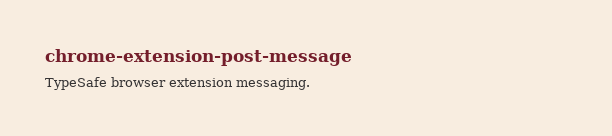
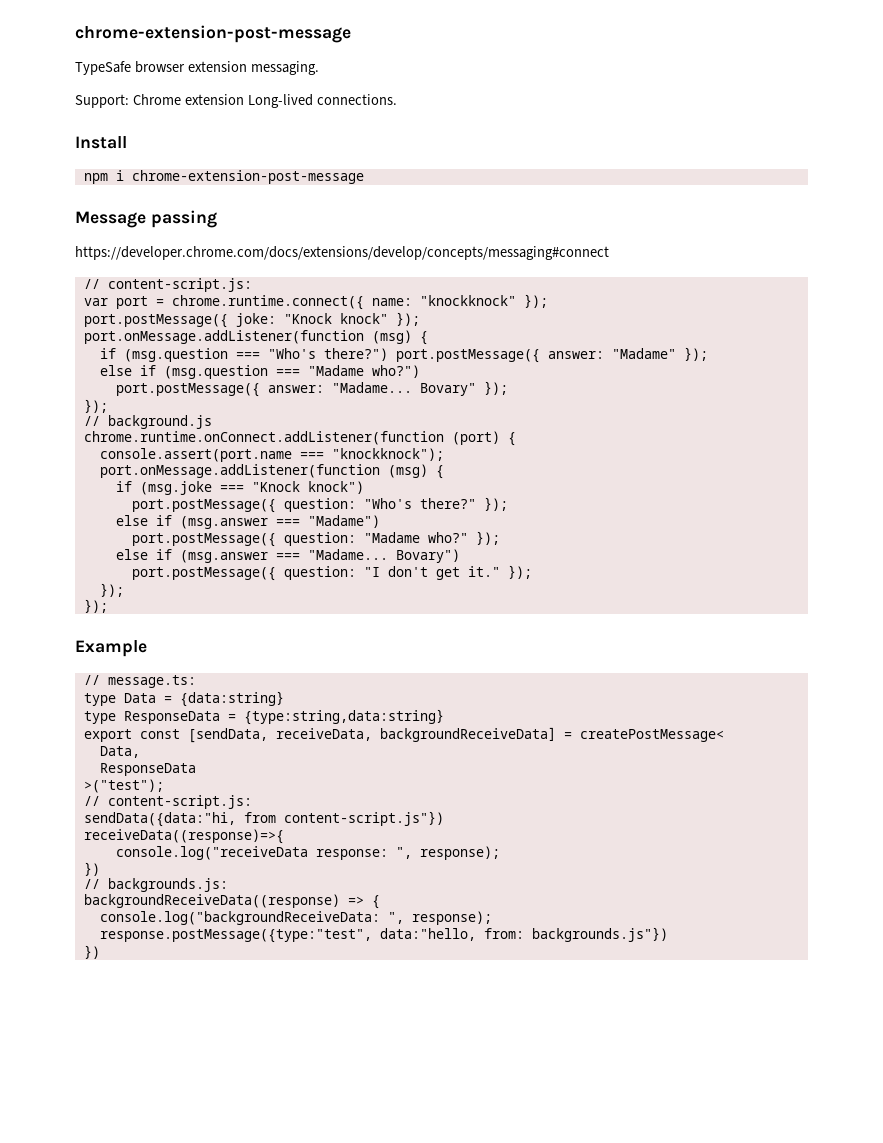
(310, 84) none -> [75,94,397,108] [75,136,127,149] [83,170,364,184] [75,210,217,228] [75,246,609,260] [83,278,252,292] [83,294,548,310] [83,312,420,328] [83,330,428,345] [99,347,708,363] [99,365,420,379] [115,381,508,397] [83,399,108,413] [83,415,212,429] [83,431,516,446] [99,448,444,462] [99,464,444,479] [115,481,364,495] [131,497,508,513] [115,515,380,529] [131,531,500,547] [115,549,460,563] [131,565,532,581] [99,583,124,597] [83,599,108,613] [75,640,147,657] [83,675,196,688] [83,691,284,707] [83,709,444,725] [83,727,724,743] [99,746,140,758] [99,763,196,776] [83,779,164,793] [83,795,252,809] [83,811,444,827] [83,829,284,844] [115,846,500,860] [83,862,100,876] [83,878,228,892] [83,894,380,909] [99,911,492,925] [99,927,668,943] [83,945,100,959] // Support: Chrome extension Long-lived connections. // Install // npm i chrome-extension-post-message // Message passing // https://developer.chrome.com/docs/extensions/develop/concepts/messaging#connect // // content-script.js: // var port = chrome.runtime.connect({ name: "knockknock" }); // port.postMessage({ joke: "Knock knock" }); // port.onMessage.addListener(function (msg) { // if (msg.question === "Who's there?") port.postMessage({ answer: "Madame" }); // else if (msg.question === "Madame who?") // port.postMessage({ answer: "Madame... Bovary" }); // }); // // background.js // chrome.runtime.onConnect.addListener(function (port) { // console.assert(port.name === "knockknock"); // port.onMessage.addListener(function (msg) { // if (msg.joke === "Knock knock") // port.postMessage({ question: "Who's there?" }); // else if (msg.answer === "Madame") // port.postMessage({ question: "Madame who?" }); // else if (msg.answer === "Madame... Bovary") // port.postMessage({ question: "I don't get it." }); // }); // }); // Example // // message.ts: // type Data = {data:string} // type ResponseData = {type:string,data:string} // export const [sendData, receiveData, backgroundReceiveData] = createPostMessage< // Data, // ResponseData // >("test"); // // content-script.js: // sendData({data:"hi, from content-script.js"}) // receiveData((response)=>{ // console.log("receiveData response: ", response); // }) // // backgrounds.js: // backgroundReceiveData((response) => { // console.log("backgroundReceiveData: ", response); // response.postMessage({type:"test", data:"hello, from: backgrounds.js"}) // })

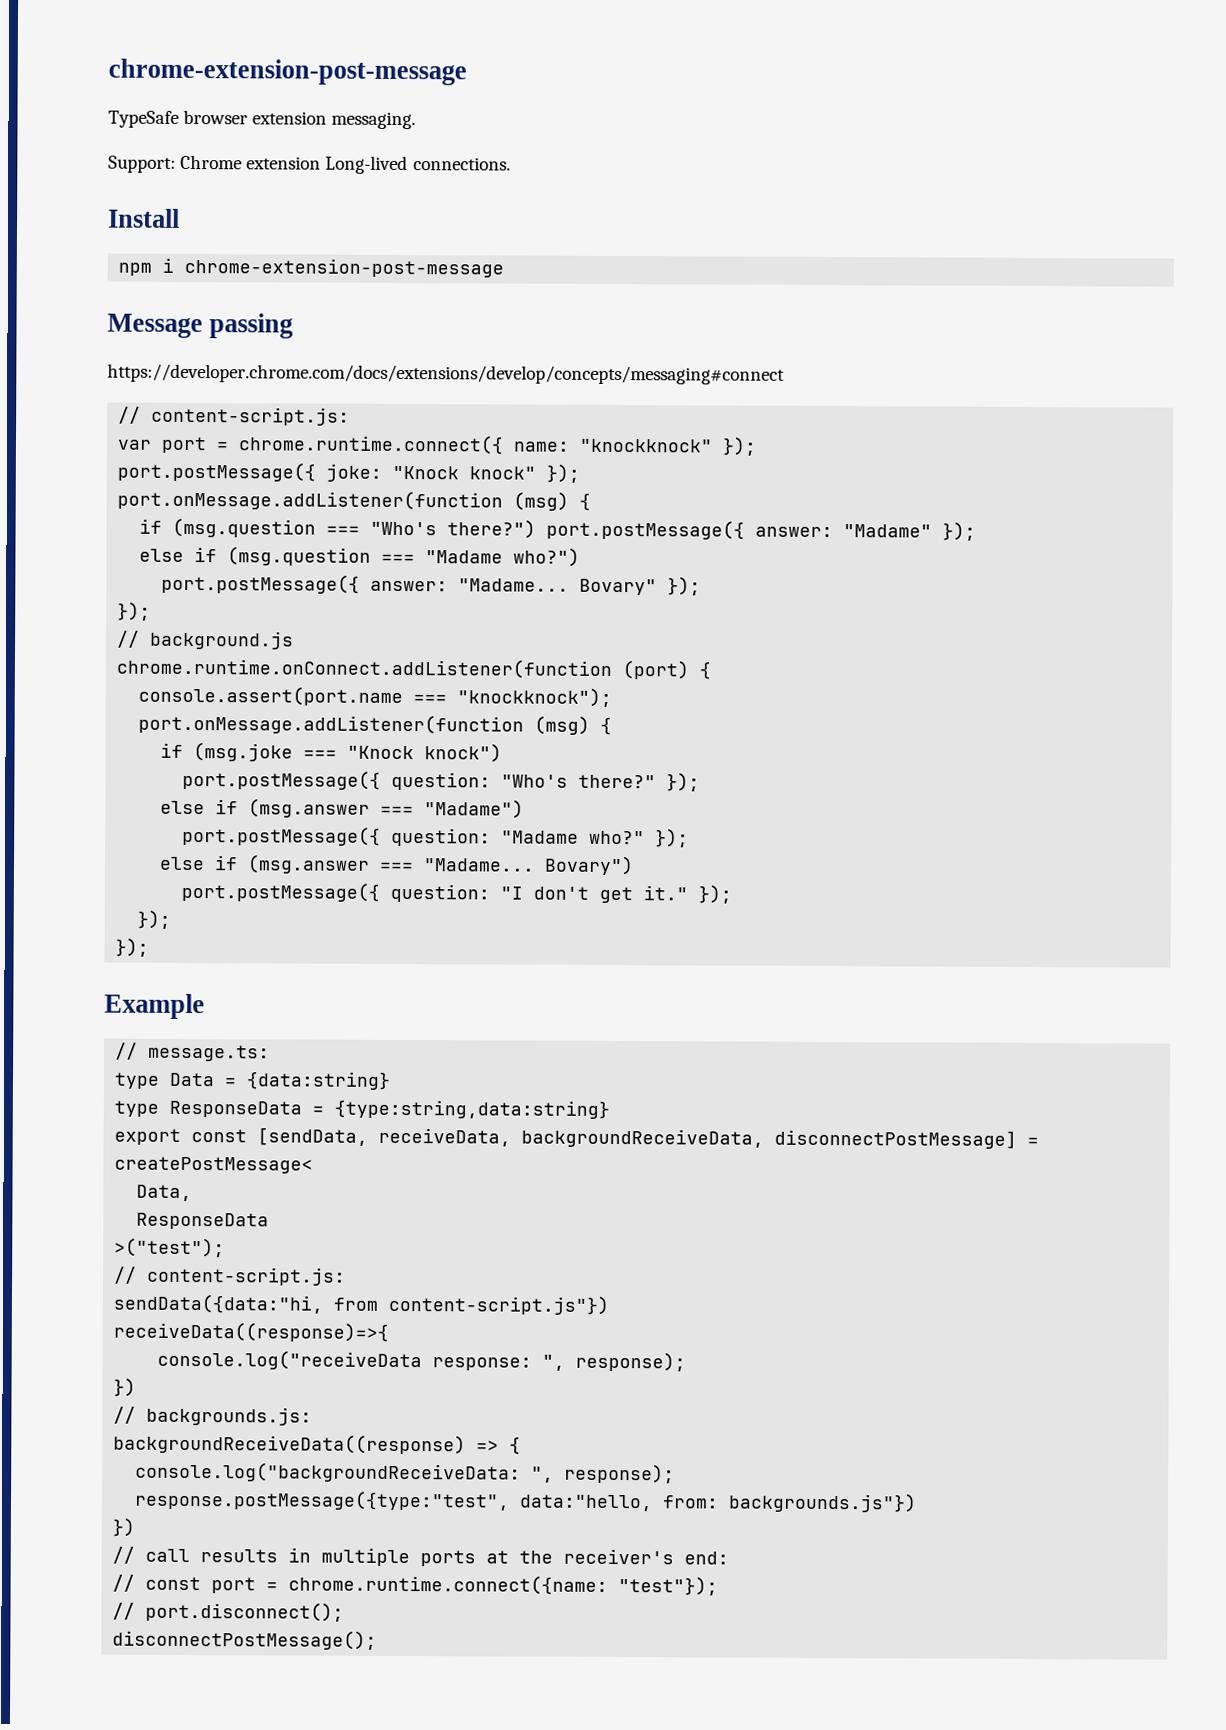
[379,727,556,742] backgroundReceiveData] -> [521,1128,1018,1149] backgroundReceiveData, disconnectPostMessage]
(100, 952) none -> [112,1546,730,1567] [112,1574,719,1596] [112,1601,345,1622] [112,1629,378,1650] // // call results in multiple ports at the receiver's end: // // const port = chrome.runtime.connect({name: "test"}); // // port.disconnect(); // disconnectPostMessage();

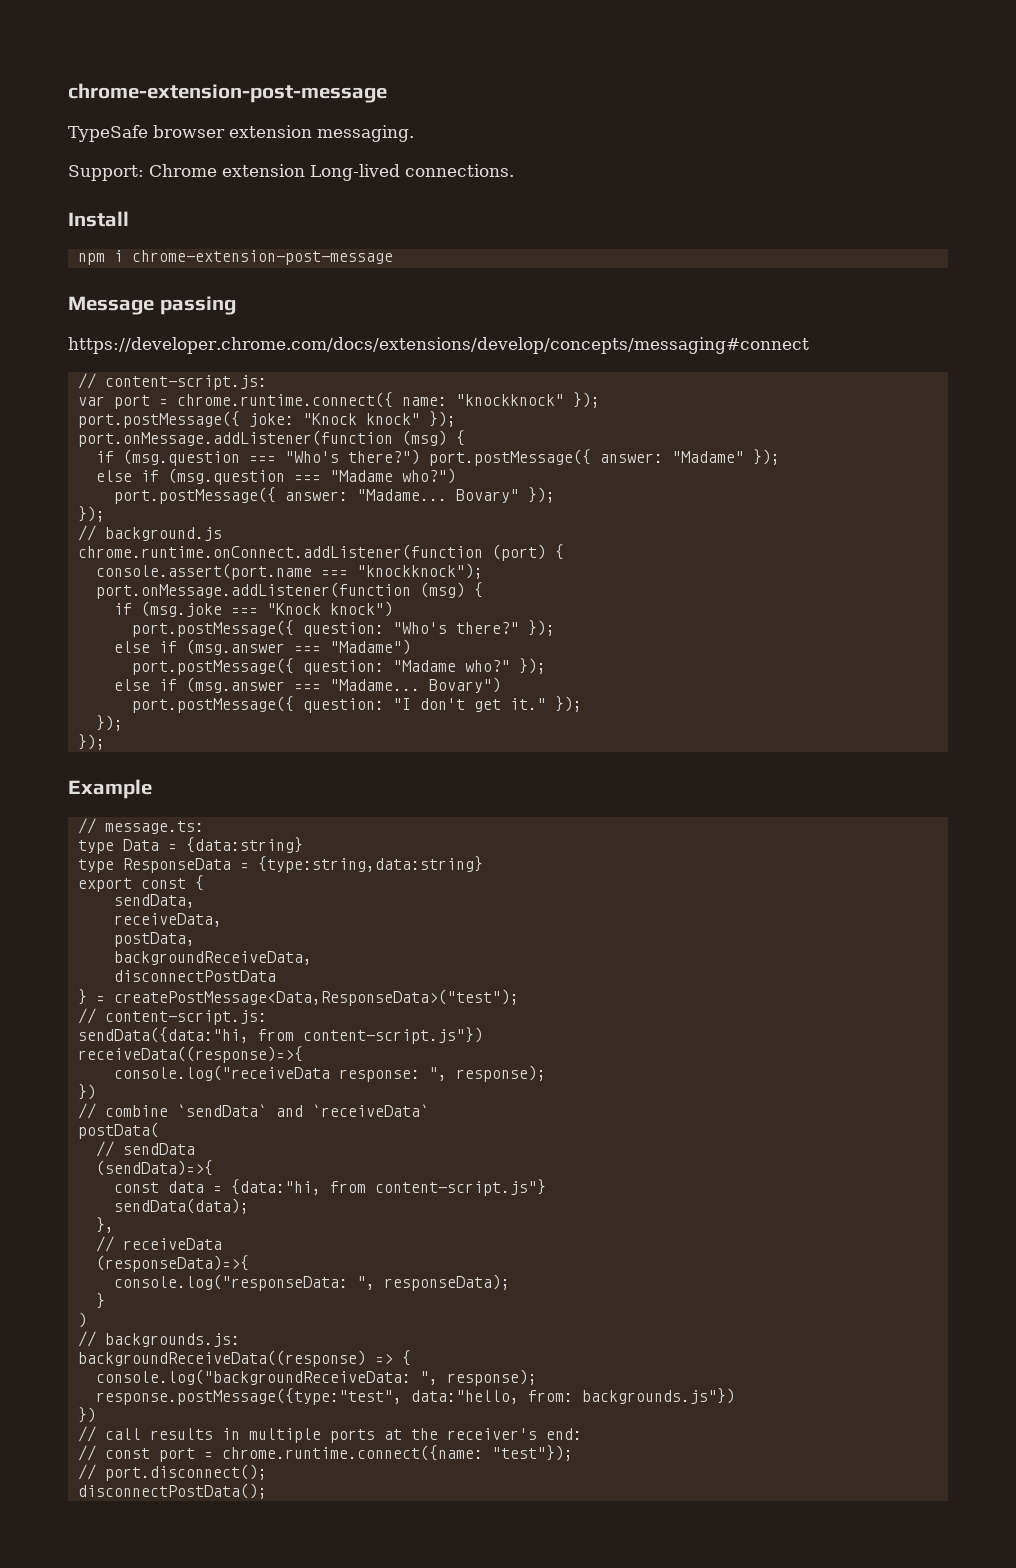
[257,1127,369,1146] [sendData, -> [194,875,204,891] [113,894,195,908] { // sendData, //
(512, 1137) none -> [113,932,195,947] // postData, //
[774,1129,1040,1149] [114,1156,314,1174] [136,1184,193,1202] [136,1212,270,1230] [114,1237,226,1258] disconnectPostMessage] = createPostMessage< // Data, // ResponseData // >("test"); -> [113,970,276,982] [77,989,519,1006] // disconnectPostData // } = createPostMessage<Data,ResponseData>("test");
(137, 1387) none -> [77,1103,429,1119] [77,1122,159,1139] [95,1141,195,1157] [95,1160,213,1176] [113,1179,546,1196] [113,1198,249,1214] [95,1217,114,1233] [95,1236,222,1252] [95,1255,249,1272] [113,1274,510,1291] [95,1293,105,1309] [77,1312,87,1328] // // combine `sendData` and `receiveData` // postData( // // sendData // (sendData)=>{ // const data = {data:"hi, from content-script.js"} // sendData(data); // }, // // receiveData // (responseData)=>{ // console.log("responseData: ", responseData); // } // )
[112,1629,378,1650] disconnectPostMessage(); -> [77,1483,267,1499] disconnectPostData();

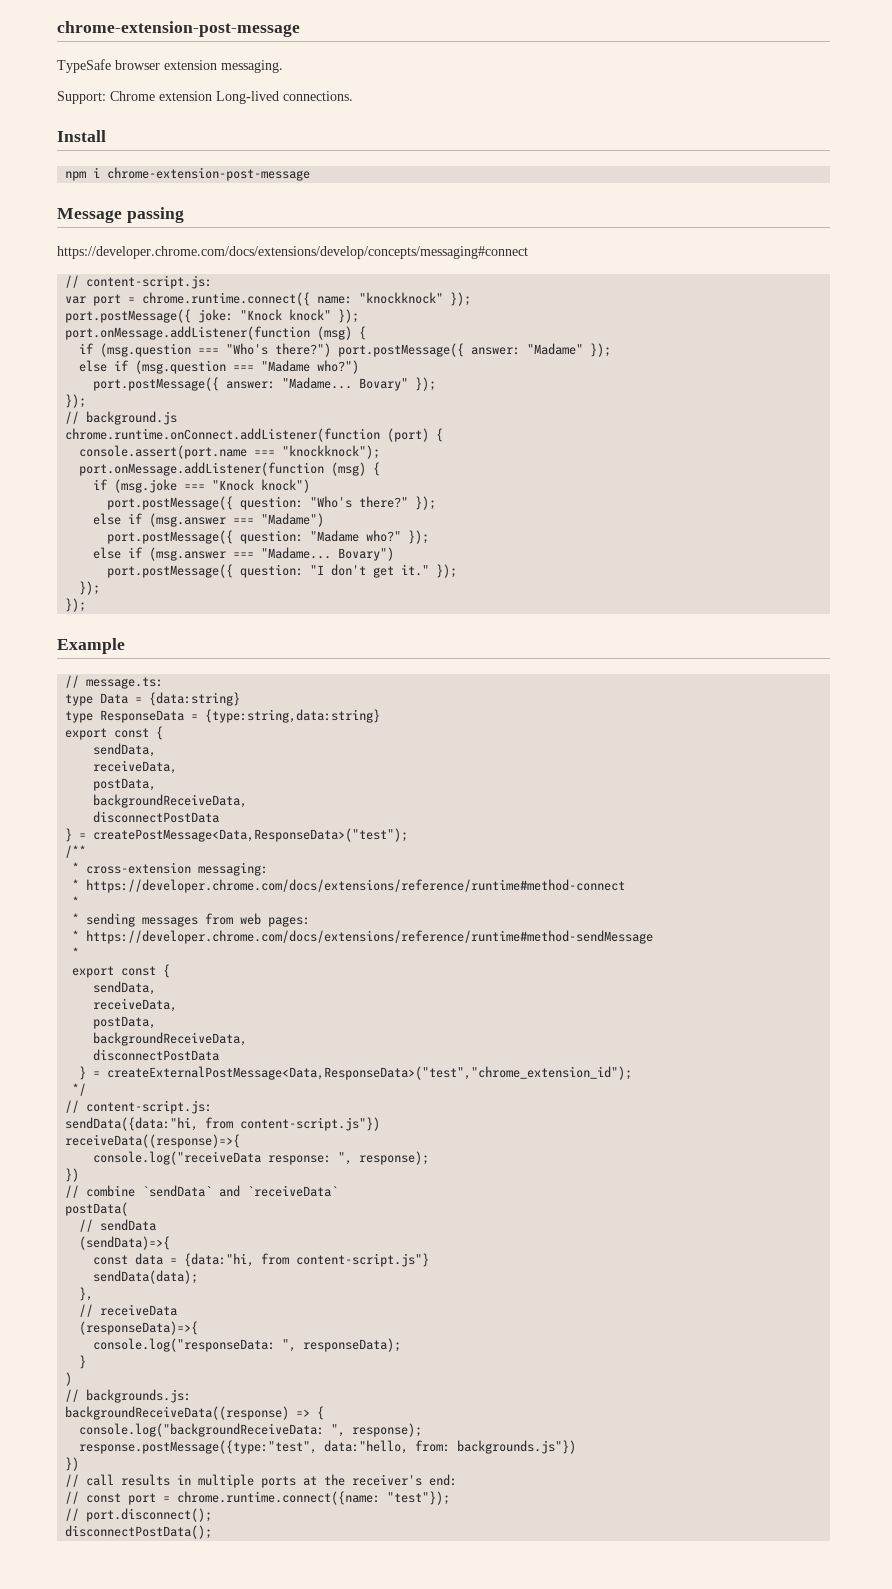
(519, 997) none -> [65,845,87,858] [72,862,269,876] [72,879,626,893] [72,896,80,907] [72,913,311,927] [72,930,654,944] [72,947,80,958] [72,964,171,978] [93,981,157,995] [93,998,178,1012] [93,1016,157,1029] [93,1032,248,1046] [93,1049,220,1061] [79,1066,633,1080] [72,1083,87,1096] // /** // * cross-extension messaging: // * https://developer.chrome.com/docs/extensions/reference/runtime#method-connect // * // * sending messages from web pages: // * https://developer.chrome.com/docs/extensions/reference/runtime#method-sendMessage // * // export const { // sendData, // receiveData, // postData, // backgroundReceiveData, // disconnectPostData // } = createExternalPostMessage<Data,ResponseData>("test","chrome_extension_id"); // */

